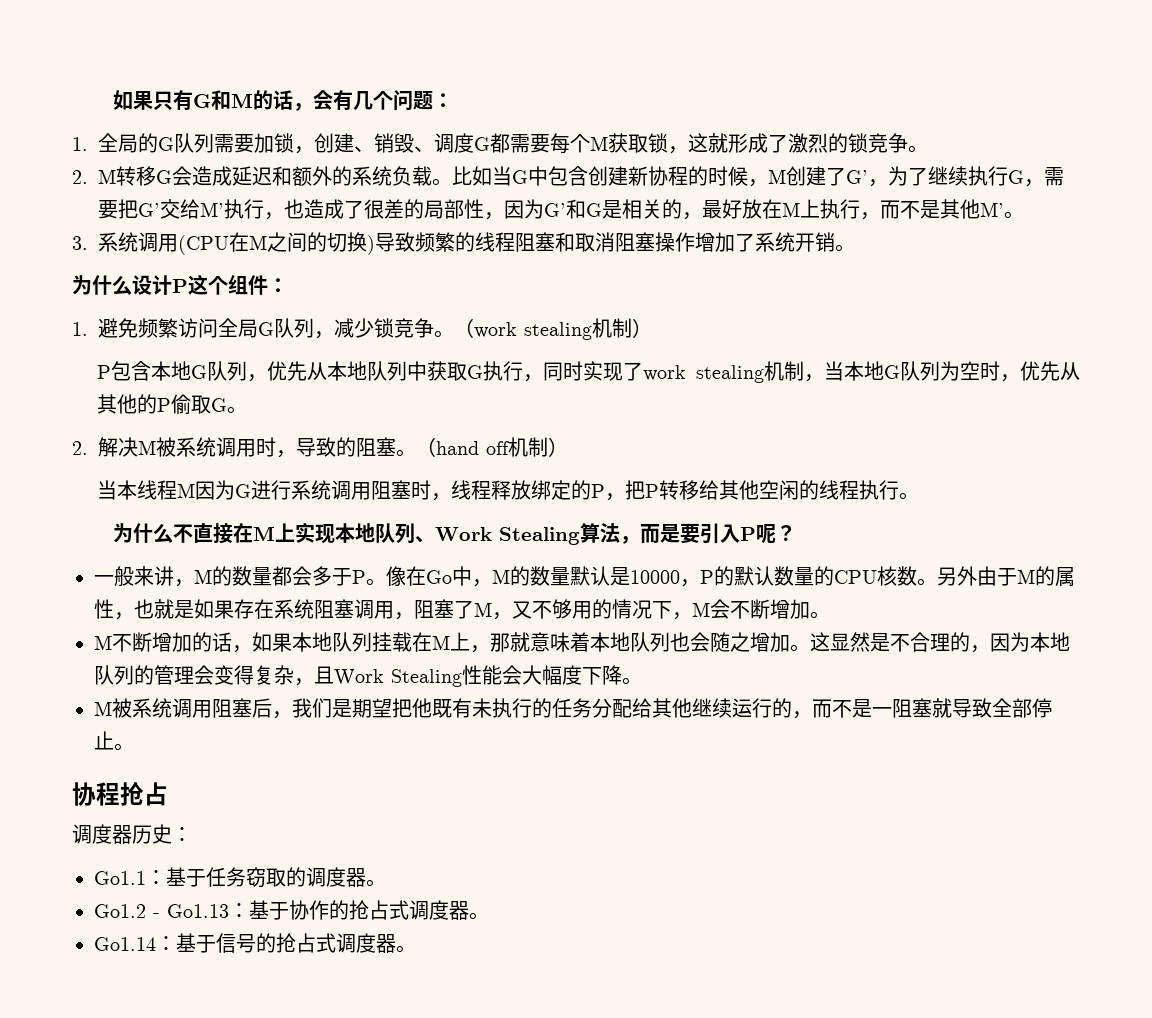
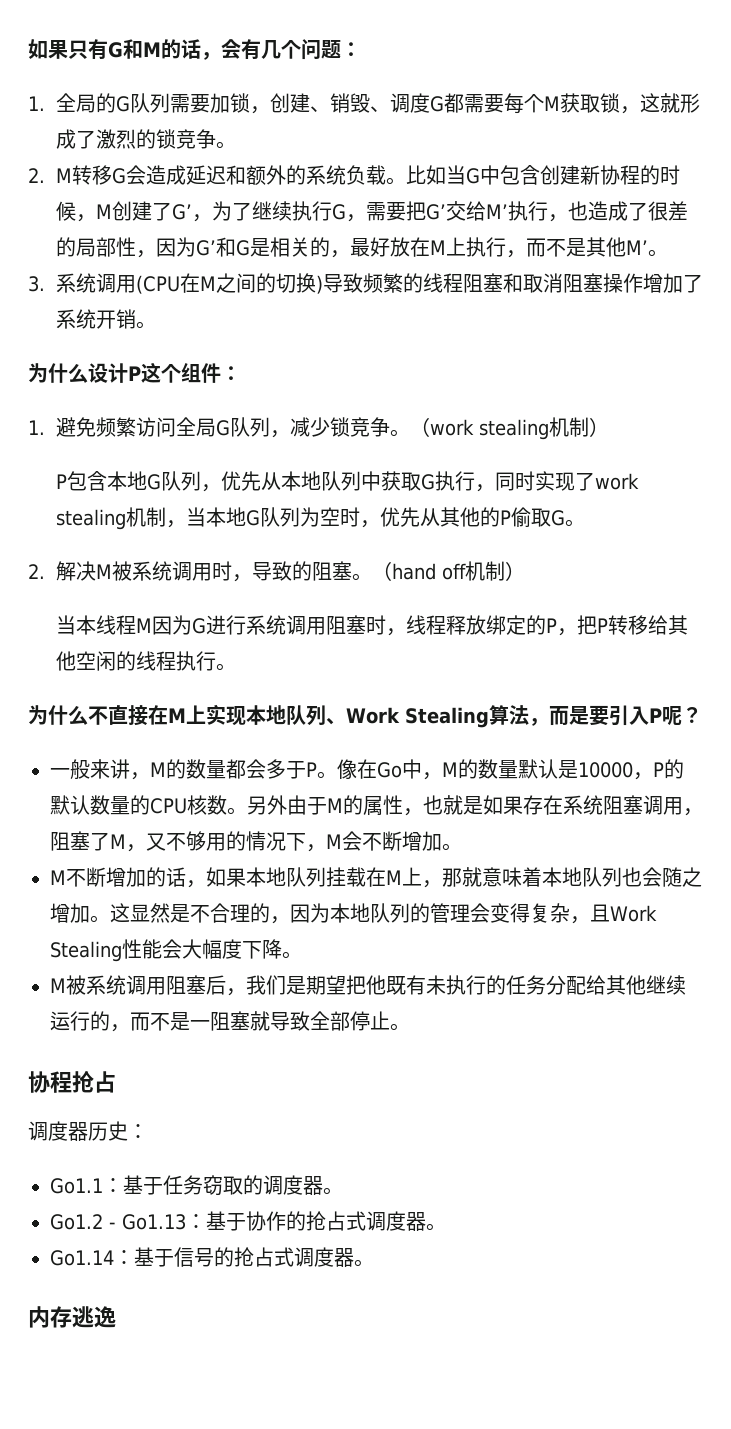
(416, 949) none -> [28,1306,116,1328] // 内存逃逸

